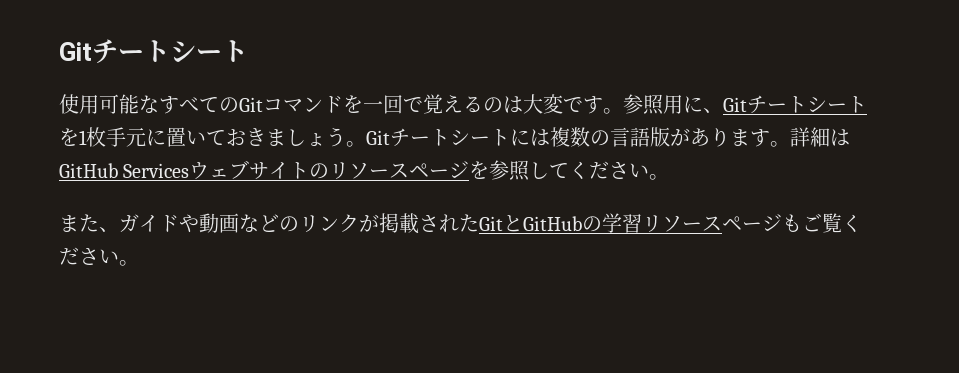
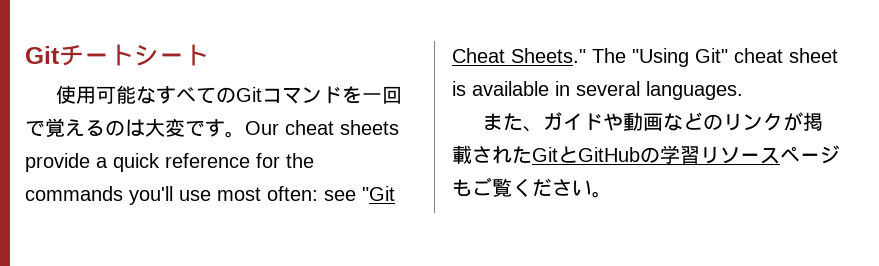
[623,94,867,115] [59,127,850,147] [59,160,670,181] 参照用に、Gitチートシートを1枚手元に置いておきましょう。Gitチートシートには複数の言語版があります。詳細はGitHub Servicesウェブサイトのリソースページを参照してください。 -> [245,120,399,135] [25,153,314,172] [25,186,395,205] [452,48,838,67] [452,81,743,100] Our cheat sheets provide a quick reference for the commands you'll use most often: see "Git Cheat Sheets." The "Using Git" cheat sheet is available in several languages.

